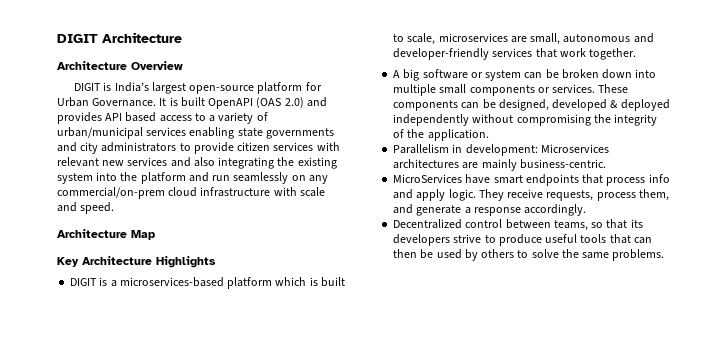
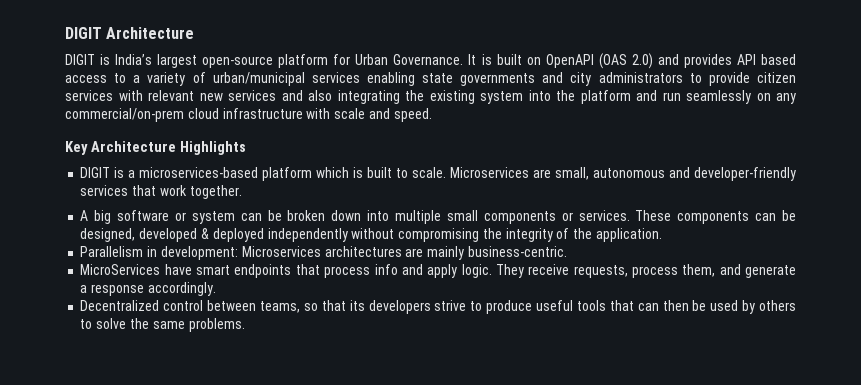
[57,61,183,70] // Architecture Overview -> (195, 33) none
(205, 102) none -> [526,57,541,65] on
[57,229,155,240] // Architecture Map -> (432, 115) none
[407,33,508,45] scale, microservices -> [412,167,530,178] scale. Microservices

